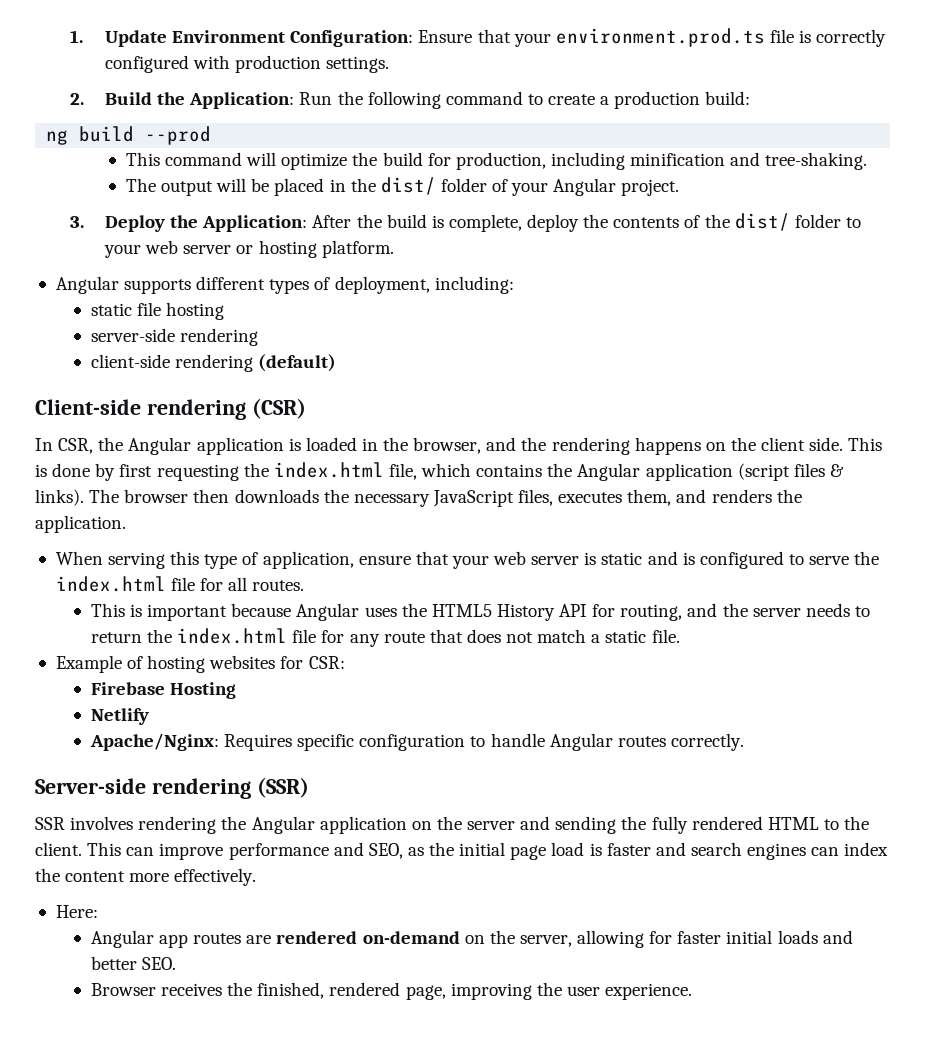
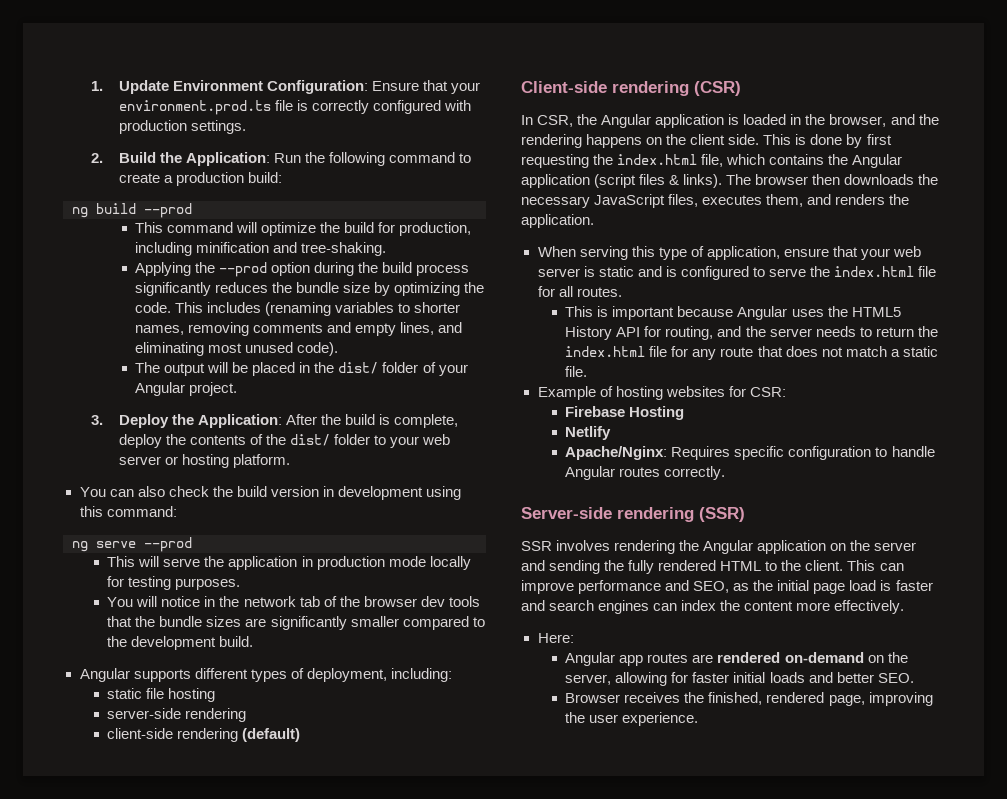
(868, 161) none -> [135,262,470,277] [135,282,485,296] [135,302,461,316] [135,322,463,336] [135,342,339,356] // Applying the --prod option during the build process significantly reduces the bundle size by optimizing the code. This includes (renaming variables to shorter names, removing comments and empty lines, and eliminating most unused code).
(394, 249) none -> [79,486,461,500] [79,506,177,517] [72,537,192,552] [107,556,471,570] [107,576,241,590] [107,596,480,607] [107,616,485,630] [107,636,254,650] // You can also check the build version in development using this command: // ng serve --prod // This will serve the application in production mode locally for testing purposes. // You will notice in the network tab of the browser dev tools that the bundle sizes are significantly smaller compared to the development build.

